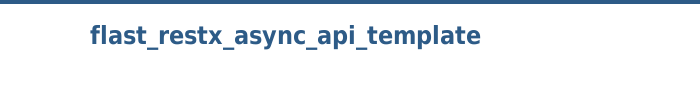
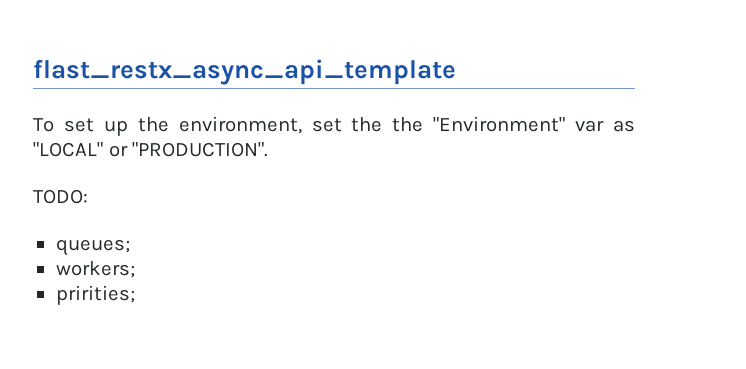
(481, 37) none -> [33,116,635,136] [33,142,269,157] [33,189,88,204] [55,239,130,256] [55,261,135,278] [55,285,135,305] // To set up the environment, set the the "Environment" var as "LOCAL" or "PRODUCTION". // TODO: // queues; // workers; // pririties;

